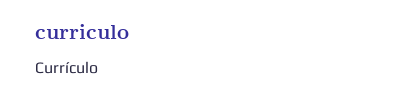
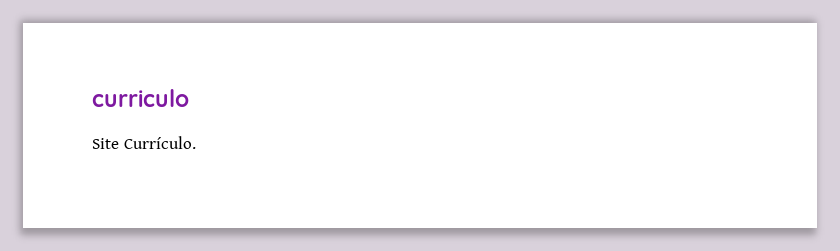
[35,61,98,74] Currículo -> [92,136,196,149] Site Currículo.

